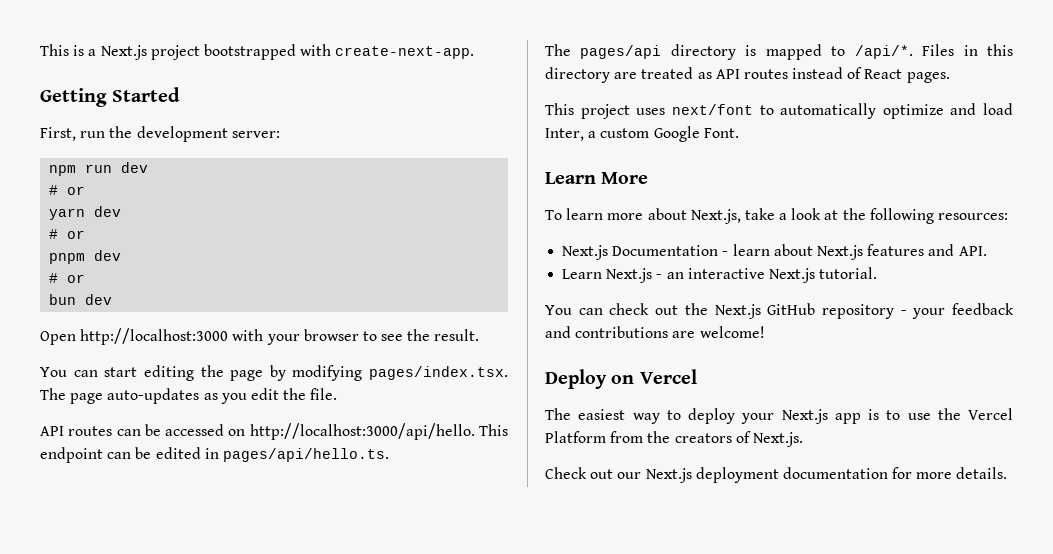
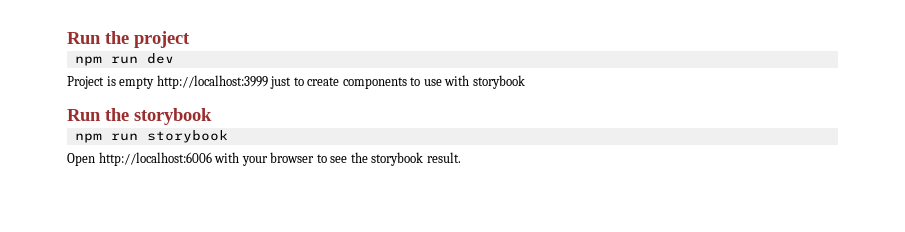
[40,44,475,60] [40,87,181,107] [40,126,280,142] [49,162,149,176] [49,185,86,195] [49,206,122,220] [49,229,86,239] [49,250,122,264] [49,273,86,283] [49,294,113,305] This is a Next.js project bootstrapped with create-next-app. // Getting Started // First, run the development server: // npm run dev // # or // yarn dev // # or // pnpm dev // # or // bun dev -> [67,31,190,48] [74,53,174,66] [67,75,525,89] [67,108,212,125] [74,130,228,143] Run the project // npm run dev // Project is empty http://localhost:3999 just to create components to use with storybook // Run the storybook // npm run storybook
[80,328,229,345] http://localhost:3000 -> [98,152,212,166] http://localhost:6006
(431, 335) none -> [371,152,424,166] storybook
[40,365,508,381] [40,388,338,404] [40,423,508,440] [40,447,389,463] [545,44,1013,60] [545,67,950,83] [545,103,1013,119] [545,126,739,142] [545,172,649,184] [545,208,1009,224] [562,244,987,260] [562,267,878,283] [545,303,1014,319] [545,326,765,338] [545,369,697,389] [545,408,1013,424] [545,431,803,447] [545,467,1008,483] // You can start editing the page by modifying pages/index.tsx. The page auto-updates as you edit the file. // API routes can be accessed on http://localhost:3000/api/hello. This endpoint can be edited in pages/api/hello.ts. // The pages/api directory is mapped to /api/*. Files in this directory are treated as API routes instead of React pages. // This project uses next/font to automatically optimize and load Inter, a custom Google Font. // Learn More // To learn more about Next.js, take a look at the following resources: // Next.js Documentation - learn about Next.js features and API. // Learn Next.js - an interactive Next.js tutorial. // You can check out the Next.js GitHub repository - your feedback and contributions are welcome! // Deploy on Vercel // The easiest way to deploy your Next.js app is to use the Vercel Platform from the creators of Next.js. // Check out our Next.js deployment documentation for more details. -> (461, 157) none

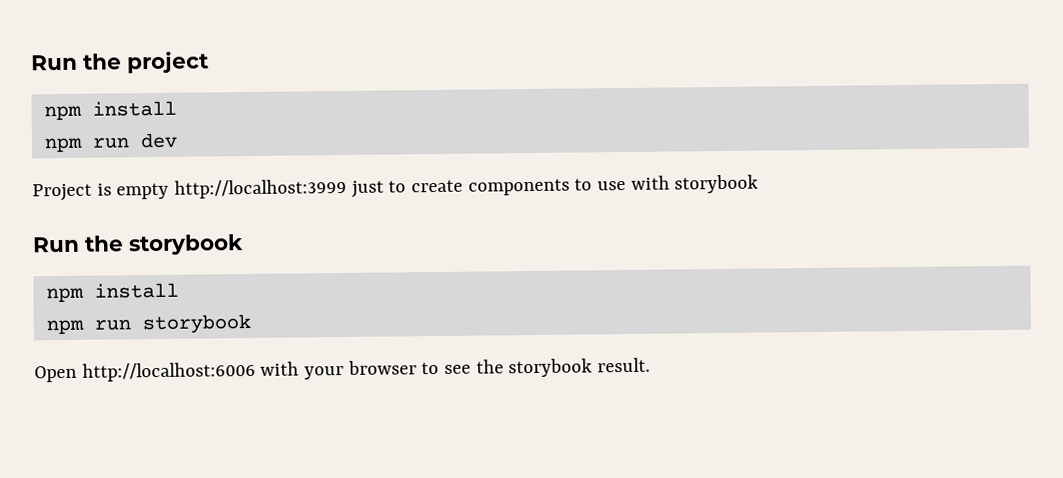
(190, 39) none -> [43,100,177,121] // npm install
(212, 116) none -> [45,282,179,303] // npm install

